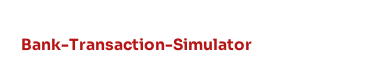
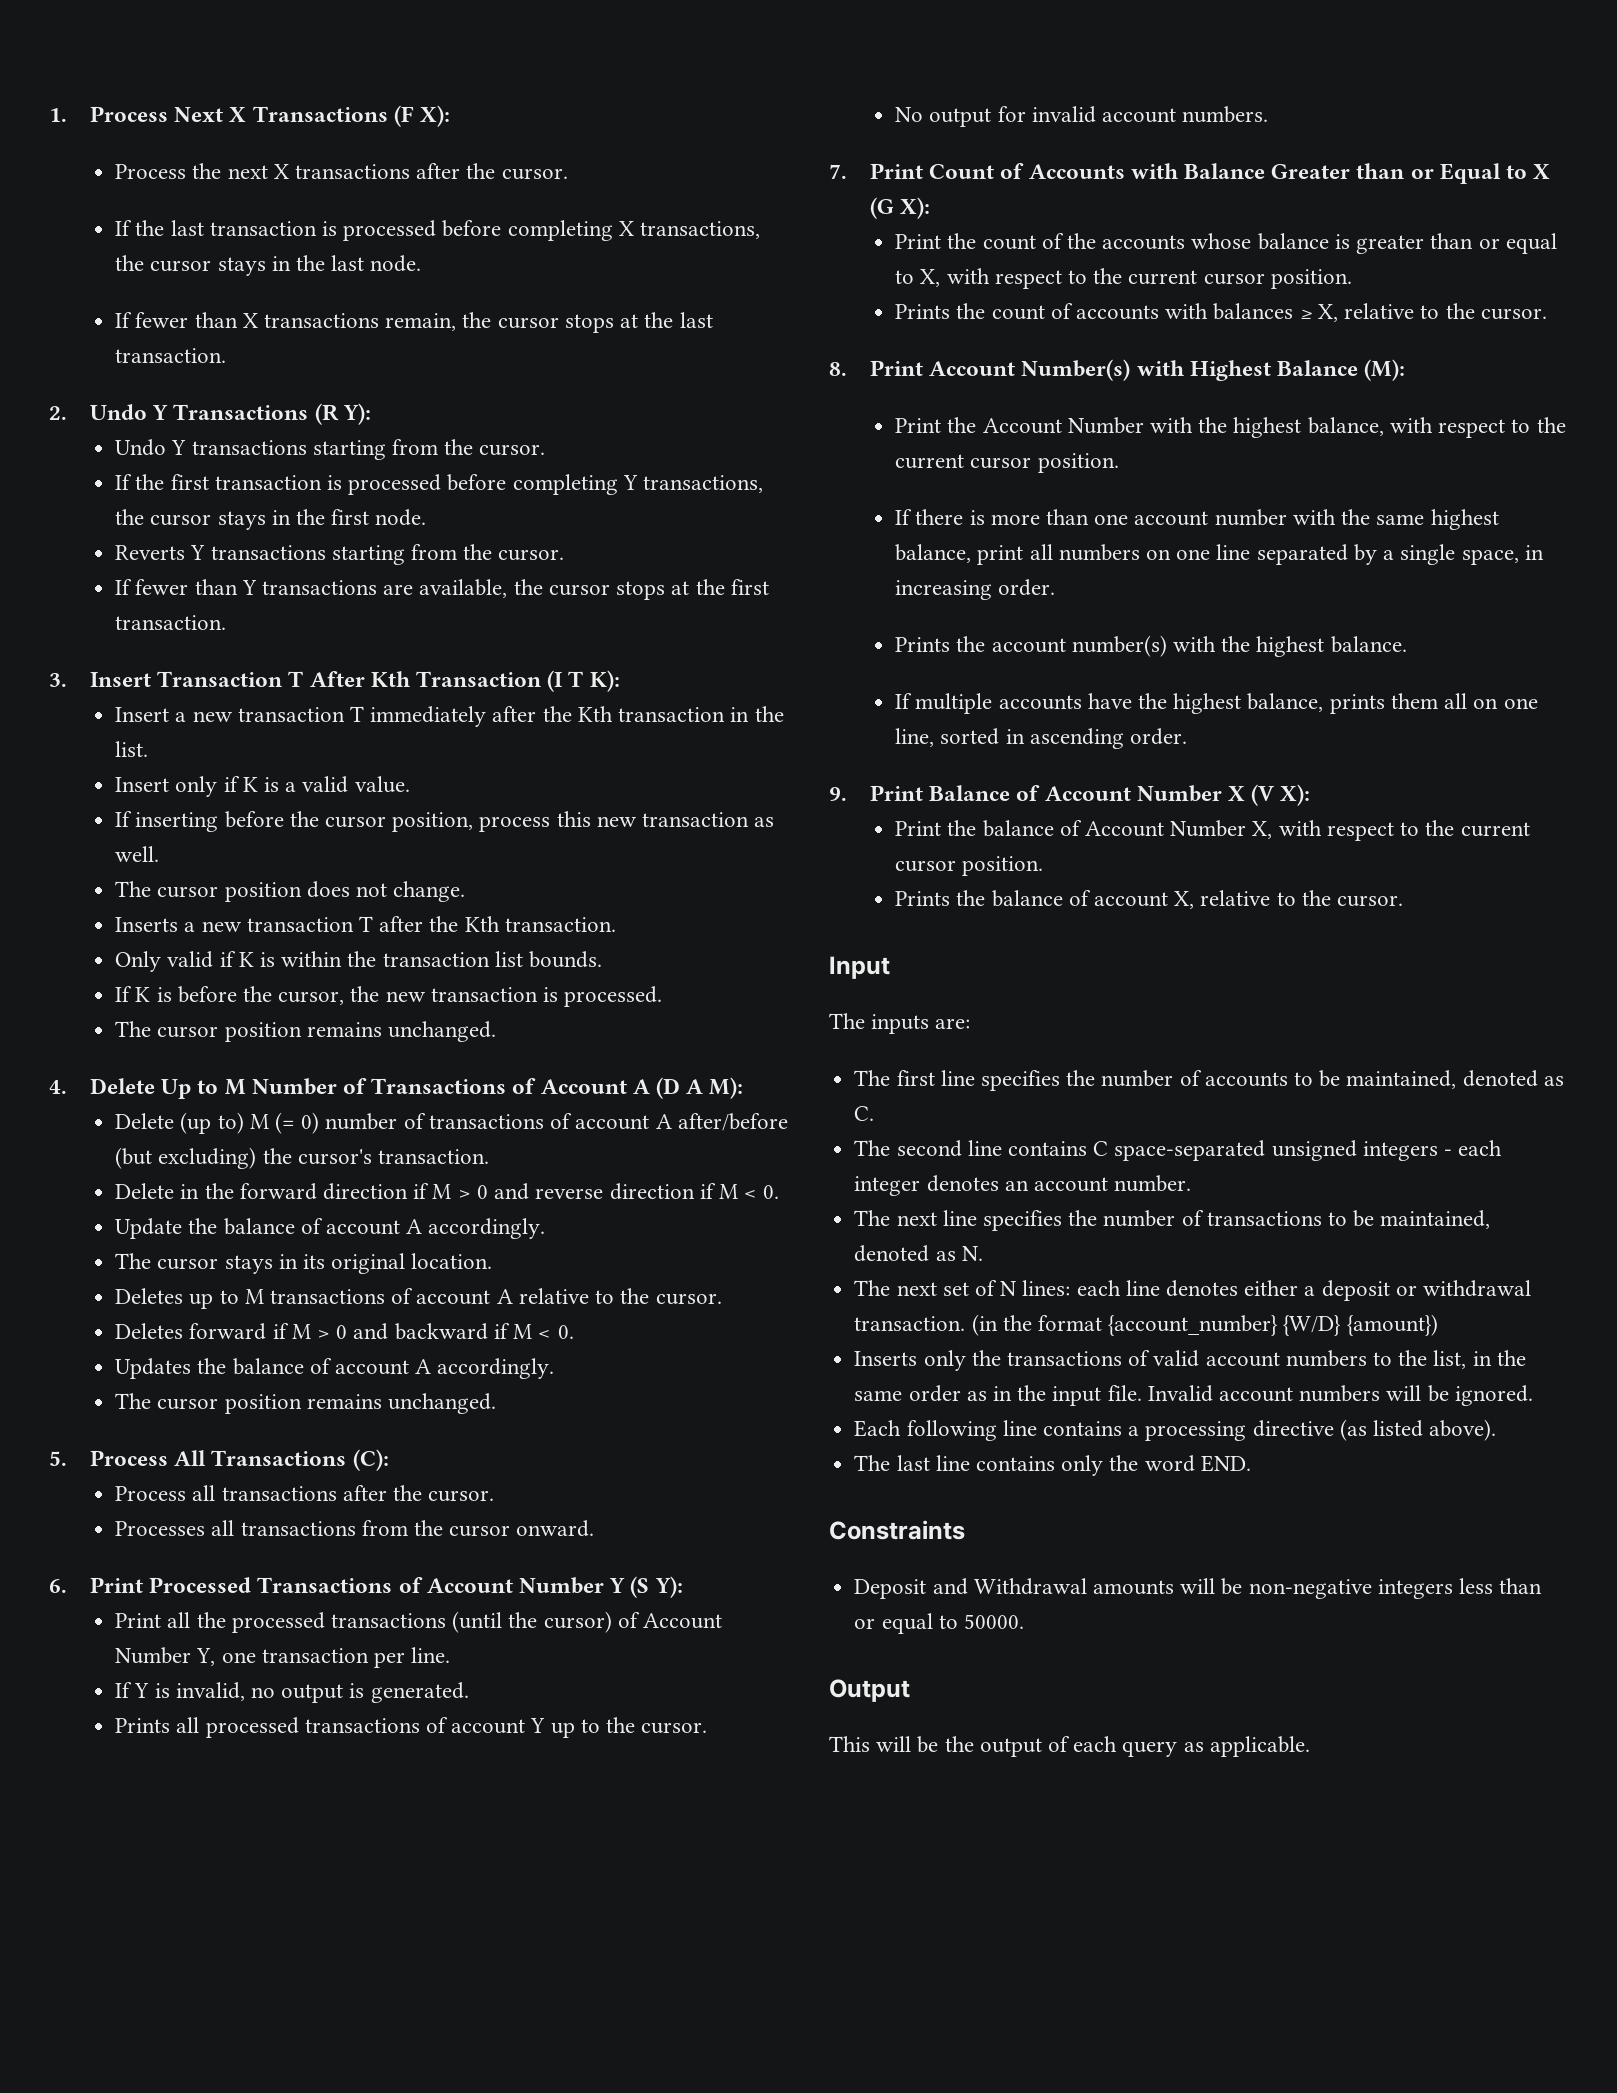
[21,38,252,51] Bank-Transaction-Simulator -> [49,105,450,127] [115,163,568,180] [115,220,761,241] [115,255,422,276] [115,312,713,333] [115,348,227,363] [49,403,371,425] [115,439,546,460] [115,474,764,495] [115,509,427,530] [115,544,565,565] [115,579,769,600] [115,615,227,630] [49,670,620,692] [115,706,784,727] [115,741,149,757] [115,776,410,797] [115,811,775,832] [115,846,160,862] [115,881,466,902] [115,916,616,932] [115,951,603,972] [115,986,663,1007] [115,1021,497,1042] [49,1077,744,1099] [115,1112,788,1134] [115,1147,490,1169] [115,1183,780,1200] [115,1218,546,1239] [115,1253,493,1274] [115,1288,722,1309] [115,1323,574,1340] [115,1358,555,1379] [115,1393,497,1414] [49,1449,389,1471] [115,1485,495,1502] [115,1520,595,1537] [49,1576,683,1598] [115,1611,723,1633] [115,1647,451,1668] [115,1682,469,1703] [115,1717,708,1738] [895,106,1269,127] [829,163,1551,184] [869,197,931,219] [895,233,1557,254] [895,268,1352,289] [895,303,1547,322] [829,359,1406,381] [895,417,1566,438] [895,453,1119,473] [895,509,1499,530] [895,544,1544,565] [895,579,1056,600] [895,635,1407,657] [895,693,1538,714] [895,728,1188,749] [829,784,1311,806] [895,820,1530,841] [895,856,1044,876] [895,890,1404,909] [829,956,890,979] [829,1013,971,1034] [854,1070,1564,1091] [854,1106,875,1121] [854,1140,1503,1161] [854,1175,1192,1196] [854,1210,1491,1231] [854,1245,983,1262] [854,1280,1532,1301] [854,1314,1438,1336] [854,1350,1526,1371] [854,1385,1533,1406] [854,1419,1497,1441] [854,1455,1251,1476] [829,1520,965,1540] [854,1578,1543,1599] [854,1613,1024,1634] [829,1679,910,1702] [829,1736,1310,1757] 1. Process Next X Transactions (F X): // Process the next X transactions after the cursor. // If the last transaction is processed before completing X transactions, the cursor stays in the last node. // If fewer than X transactions remain, the cursor stops at the last transaction. // 2. Undo Y Transactions (R Y): // Undo Y transactions starting from the cursor. // If the first transaction is processed before completing Y transactions, the cursor stays in the first node. // Reverts Y transactions starting from the cursor. // If fewer than Y transactions are available, the cursor stops at the first transaction. // 3. Insert Transaction T After Kth Transaction (I T K): // Insert a new transaction T immediately after the Kth transaction in the list. // Insert only if K is a valid value. // If inserting before the cursor position, process this new transaction as well. // The cursor position does not change. // Inserts a new transaction T after the Kth transaction. // Only valid if K is within the transaction list bounds. // If K is before the cursor, the new transaction is processed. // The cursor position remains unchanged. // 4. Delete Up to M Number of Transactions of Account A (D A M): // Delete (up to) M (= 0) number of transactions of account A after/before (but excluding) the cursor's transaction. // Delete in the forward direction if M > 0 and reverse direction if M < 0. // Update the balance of account A accordingly. // The cursor stays in its original location. // Deletes up to M transactions of account A relative to the cursor. // Deletes forward if M > 0 and backward if M < 0. // Updates the balance of account A accordingly. // The cursor position remains unchanged. // 5. Process All Transactions (C): // Process all transactions after the cursor. // Processes all transactions from the cursor onward. // 6. Print Processed Transactions of Account Number Y (S Y): // Print all the processed transactions (until the cursor) of Account Number Y, one transaction per line. // If Y is invalid, no output is generated. // Prints all processed transactions of account Y up to the cursor. // No output for invalid account numbers. // 7. Print Count of Accounts with Balance Greater than or Equal to X (G X): // Print the count of the accounts whose balance is greater than or equal to X, with respect to the current cursor position. // Prints the count of accounts with balances ≥ X, relative to the cursor. // 8. Print Account Number(s) with Highest Balance (M): // Print the Account Number with the highest balance, with respect to the current cursor position. // If there is more than one account number with the same highest balance, print all numbers on one line separated by a single space, in increasing order. // Prints the account number(s) with the highest balance. // If multiple accounts have the highest balance, prints them all on one line, sorted in ascending order. // 9. Print Balance of Account Number X (V X): // Print the balance of Account Number X, with respect to the current cursor position. // Prints the balance of account X, relative to the cursor. // Input // The inputs are: // The first line specifies the number of accounts to be maintained, denoted as C. // The second line contains C space-separated unsigned integers - each integer denotes an account number. // The next line specifies the number of transactions to be maintained, denoted as N. // The next set of N lines: each line denotes either a deposit or withdrawal transaction. (in the format {account_number} {W/D} {amount}) // Inserts only the transactions of valid account numbers to the list, in the same order as in the input file. Invalid account numbers will be ignored. // Each following line contains a processing directive (as listed above). // The last line contains only the word END. // Constraints // Deposit and Withdrawal amounts will be non-negative integers less than or equal to 50000. // Output // This will be the output of each query as applicable.

